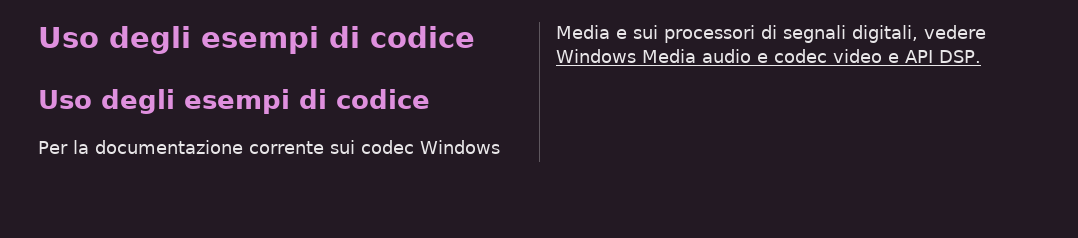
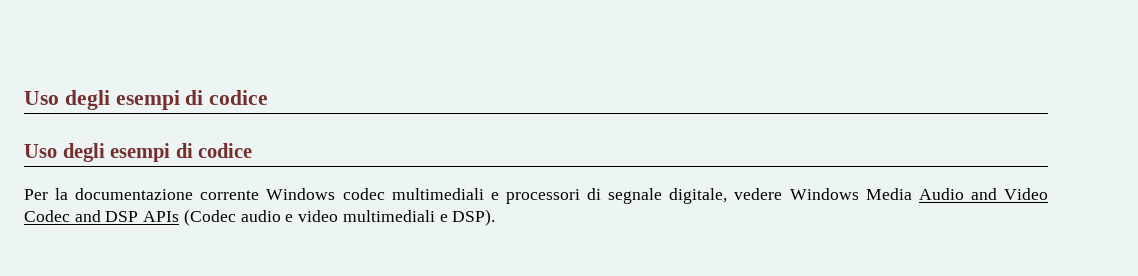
[330,140,500,154] [556,25,986,43] [556,49,981,63] sui codec Windows Media e sui processori di segnali digitali, vedere Windows Media audio e codec video e API DSP. -> [266,188,1048,204] [24,209,496,226] Windows codec multimediali e processori di segnale digitale, vedere Windows Media Audio and Video Codec and DSP APIs (Codec audio e video multimediali e DSP).

